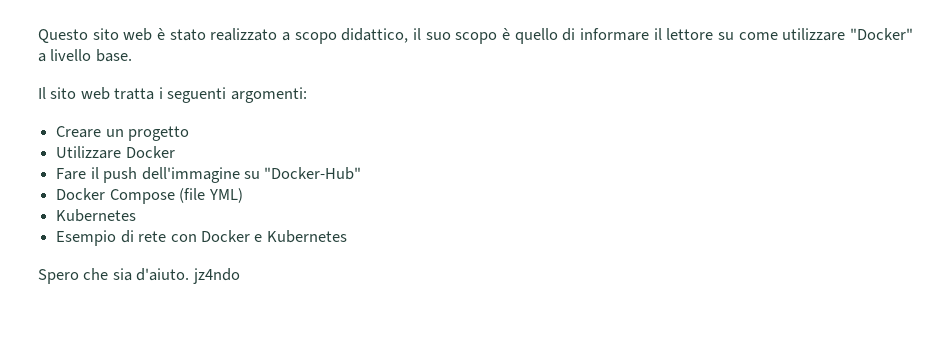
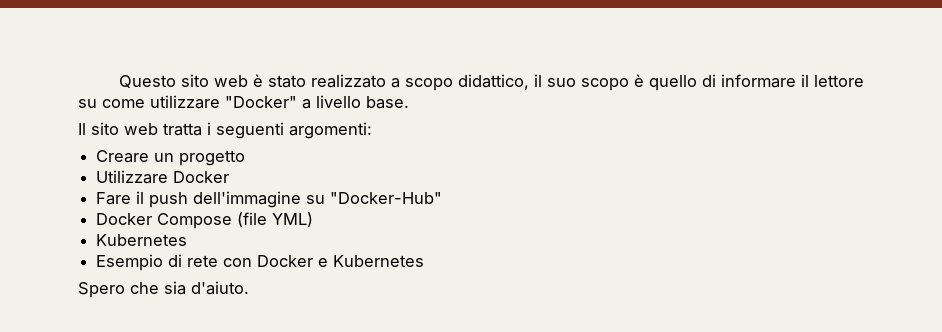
[192,268,240,284] jz4ndo -> (249, 288) none

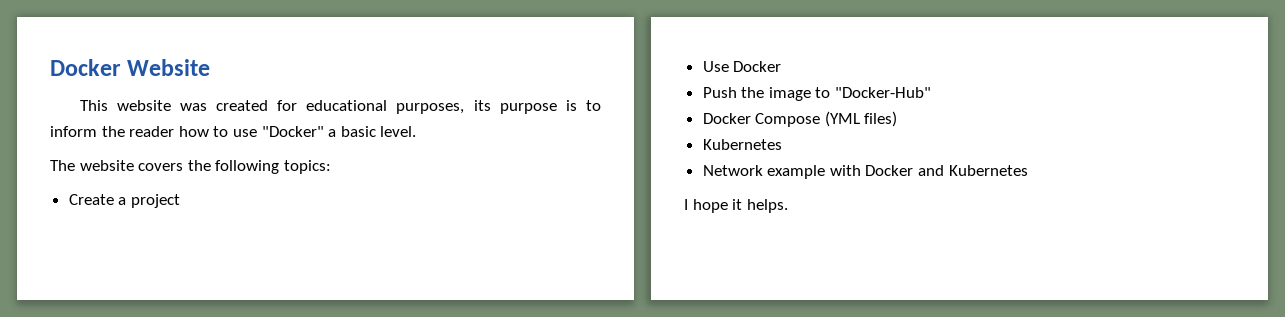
[118,74,864,91] [78,95,409,109] [78,122,372,139] [96,150,246,166] [96,170,230,184] [96,191,326,208] Questo sito web è stato realizzato a scopo didattico, il suo scopo è quello di informare il lettore su come utilizzare "Docker" a livello base. // Il sito web tratta i seguenti argomenti: // Creare un progetto // Utilizzare Docker // Fare il push dell'immagine su -> [50,59,211,76] [79,100,601,114] [50,126,417,137] [50,160,331,174] [68,194,180,208] [702,61,782,72] [702,87,831,101] Docker Website // This website was created for educational purposes, its purpose is to inform the reader how to use "Docker" a basic level. // The website covers the following topics: // Create a project // Use Docker // Push the image to
[237,212,314,227] [96,234,188,246] [96,254,425,271] [78,281,249,298] (file YML) // Kubernetes // Esempio di rete con Docker e Kubernetes // Spero che sia d'aiuto. -> [824,111,898,127] [702,139,782,150] [702,165,1028,179] [684,199,788,213] (YML files) // Kubernetes // Network example with Docker and Kubernetes // I hope it helps.

